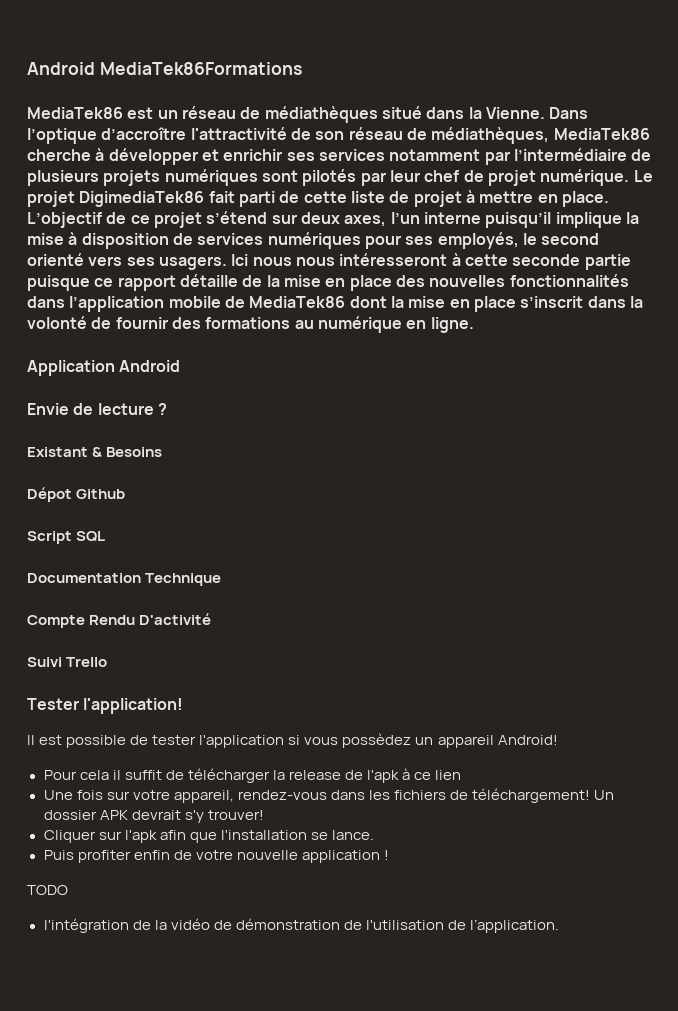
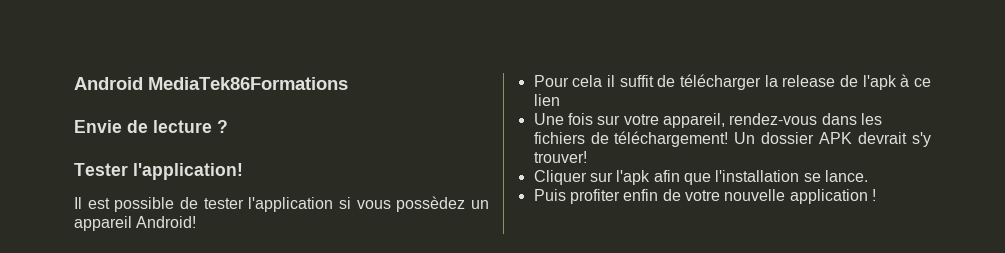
[27,106,589,123] [27,127,650,144] [27,148,652,165] [27,169,653,186] [27,190,609,207] [27,211,639,228] [27,232,600,249] [27,253,631,270] [27,274,629,291] [27,296,643,312] [27,316,474,333] [27,360,181,376] [27,403,167,415] [27,447,163,457] [27,487,126,502] [27,531,106,544] [27,573,222,586] [27,613,212,628] [27,657,108,667] MediaTek86 est un réseau de médiathèques situé dans la Vienne. Dans l’optique d’accroître l'attractivité de son réseau de médiathèques, MediaTek86 cherche à développer et enrichir ses services notamment par l’intermédiaire de plusieurs projets numériques sont pilotés par leur chef de projet numérique. Le projet DigimediaTek86 fait parti de cette liste de projet à mettre en place. L’objectif de ce projet s’étend sur deux axes, l’un interne puisqu’il implique la mise à disposition de services numériques pour ses employés, le second orienté vers ses usagers. Ici nous nous intéresseront à cette seconde partie puisque ce rapport détaille de la mise en place des nouvelles fonctionnalités dans l’application mobile de MediaTek86 dont la mise en place s’inscrit dans la volonté de fournir des formations au numérique en ligne. // Application Android // Envie de lecture ? // Existant & Besoins // Dépot Github // Script SQL // Documentation Technique // Compte Rendu D'activité // Suivi Trello -> [74,120,228,133] Envie de lecture ?
[27,885,68,895] [43,918,559,933] // TODO // l'intégration de la vidéo de démonstration de l'utilisation de l’application. -> (876, 195) none

